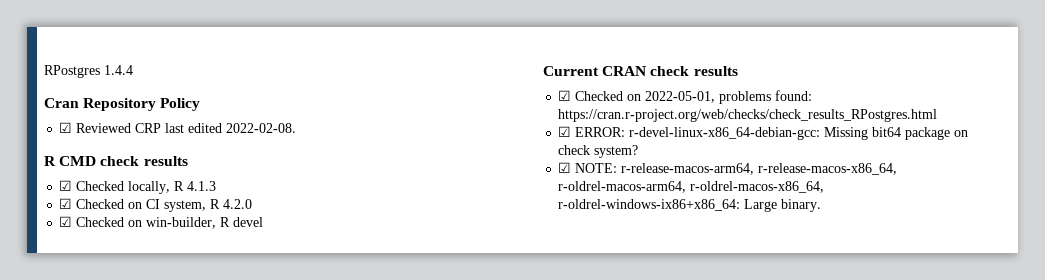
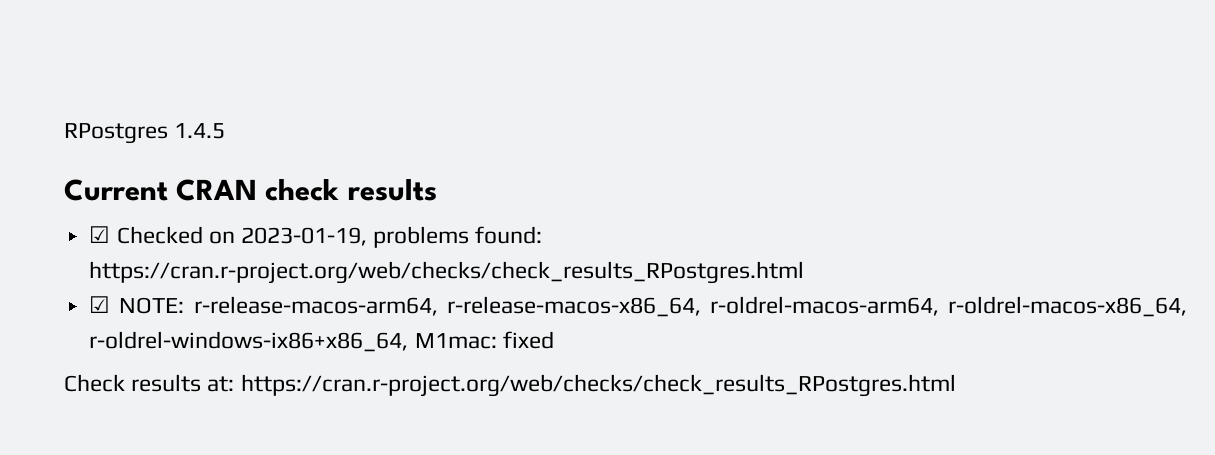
[104,65,133,75] [44,98,201,111] [59,122,297,133] [44,156,188,166] [59,180,217,194] [59,198,253,212] [59,216,264,229] 1.4.4 // Cran Repository Policy // ☑ Reviewed CRP last edited 2022-02-08. // R CMD check results // ☑ Checked locally, R 4.1.3 // ☑ Checked on CI system, R 4.2.0 // ☑ Checked on win-builder, R devel -> [174,123,226,139] 1.4.5
[645,91,716,103] 2022-05-01, -> [240,227,367,246] 2023-01-19,
[558,126,969,140] [558,145,639,158] // ☑ ERROR: r-devel-linux-x86_64-debian-gcc: Missing bit64 package on check system? -> (805, 272) none
[558,199,822,212] r-oldrel-windows-ix86+x86_64: Large binary. -> [89,331,554,352] [64,374,956,397] r-oldrel-windows-ix86+x86_64, M1mac: fixed // Check results at: https://cran.r-project.org/web/checks/check_results_RPostgres.html

